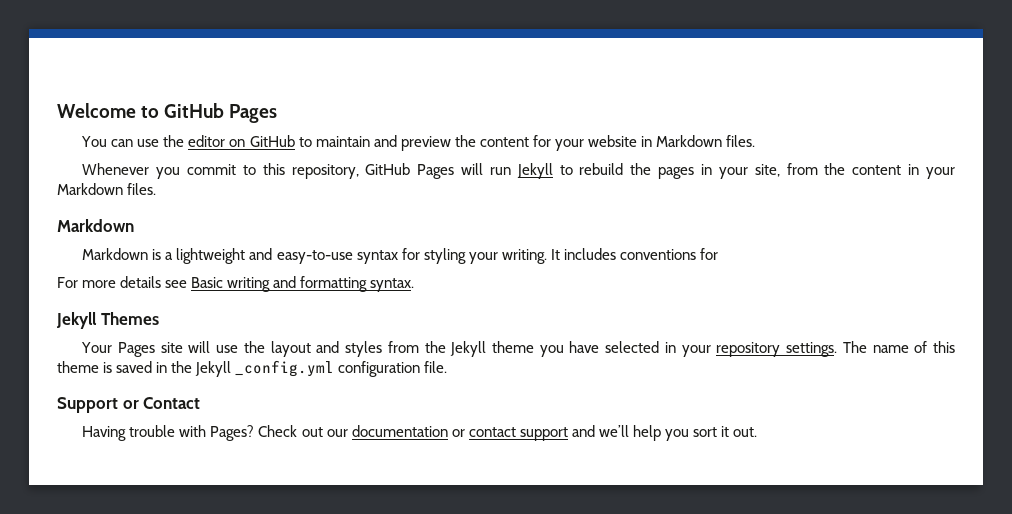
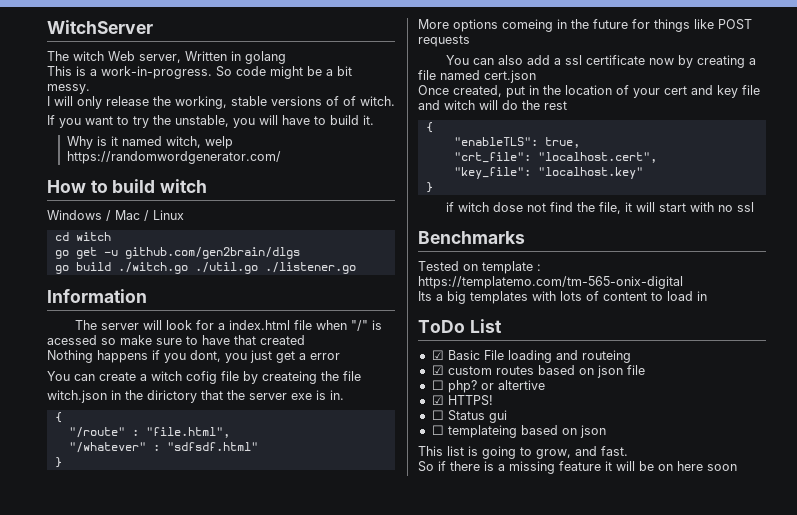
[57,103,278,123] [81,135,756,151] [82,163,955,179] [57,183,157,195] [57,219,134,232] [82,248,718,264] [57,276,415,292] [56,312,159,329] [81,341,955,357] [57,360,448,377] [57,397,201,413] [82,425,758,441] Welcome to GitHub Pages // You can use the editor on GitHub to maintain and preview the content for your website in Markdown files. // Whenever you commit to this repository, GitHub Pages will run Jekyll to rebuild the pages in your site, from the content in your Markdown files. // Markdown // Markdown is a lightweight and easy-to-use syntax for styling your writing. It includes conventions for // For more details see Basic writing and formatting syntax. // Jekyll Themes // Your Pages site will use the layout and styles from the Jekyll theme you have selected in your repository settings. The name of this theme is saved in the Jekyll _config.yml configuration file. // Support or Contact // Having trouble with Pages? Check out our documentation or contact support and we’ll help you sort it out. -> [47,20,153,34] [47,51,286,64] [47,66,352,79] [47,84,90,94] [47,96,395,109] [47,115,374,128] [66,136,233,149] [66,151,281,164] [47,179,208,193] [47,210,184,221] [54,232,111,241] [54,247,300,259] [54,262,356,274] [47,289,147,303] [74,320,382,331] [47,335,305,345] [47,350,340,363] [47,371,361,384] [47,390,344,403] [54,412,62,423] [68,427,230,438] [68,442,258,453] [54,457,62,468] [418,19,752,32] [418,35,470,47] [445,55,756,68] [418,70,536,83] [418,85,760,98] [418,100,567,110] [425,122,433,133] [453,137,580,148] [453,152,657,163] [453,167,643,179] [425,182,433,193] [445,202,754,214] [418,231,525,244] [418,261,541,274] [418,276,683,289] [418,291,707,304] [418,319,502,333] [431,350,631,363] [431,365,645,378] [431,380,545,393] [431,395,493,406] [431,410,507,423] [431,425,606,438] [418,446,628,459] [418,461,737,474] WitchServer // The witch Web server, Written in golang // This is a work-in-progress. So code might be a bit messy. // I will only release the working, stable versions of of witch. // If you want to try the unstable, you will have to build it. // Why is it named witch, welp https://randomwordgenerator.com/ // How to build witch // Windows / Mac / Linux // cd witch // go get -u github.com/gen2brain/dlgs // go build ./witch.go ./util.go ./listener.go // Information // The server will look for a index.html file when "/" is acessed so make sure to have that created // Nothing happens if you dont, you just get a error // You can create a witch cofig file by createing the file // witch.json in the dirictory that the server exe is in. // { // "/route" : "file.html", // "/whatever" : "sdfsdf.html" // } // More options comeing in the future for things like POST requests // You can also add a ssl certificate now by creating a file named cert.json // Once created, put in the location of your cert and key file and witch will do the rest // { // "enableTLS": true, // "crt_file": "localhost.cert", // "key_file": "localhost.key" // } // if witch dose not find the file, it will start with no ssl // Benchmarks // Tested on template : https://templatemo.com/tm-565-onix-digital // Its a big templates with lots of content to load in // ToDo List // ☑ Basic File loading and routeing // ☑ custom routes based on json file // ☐ php? or altertive // ☑ HTTPS! // ☐ Status gui // ☐ templateing based on json // This list is going to grow, and fast. // So if there is a missing feature it will be on here soon

